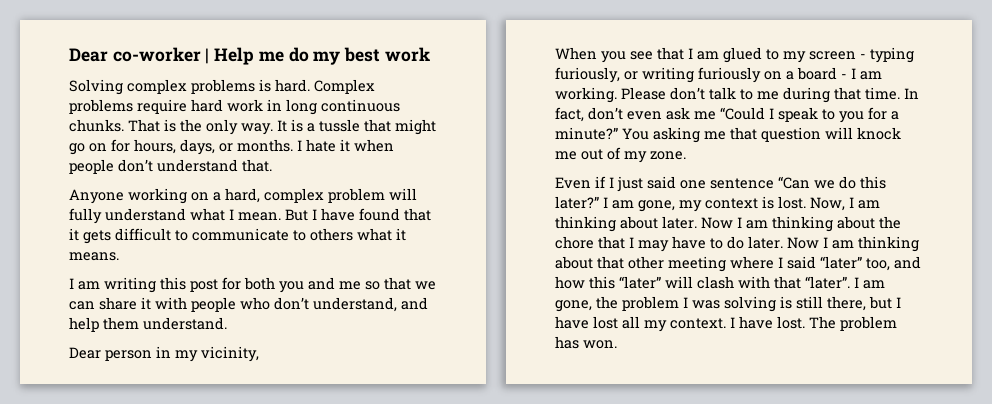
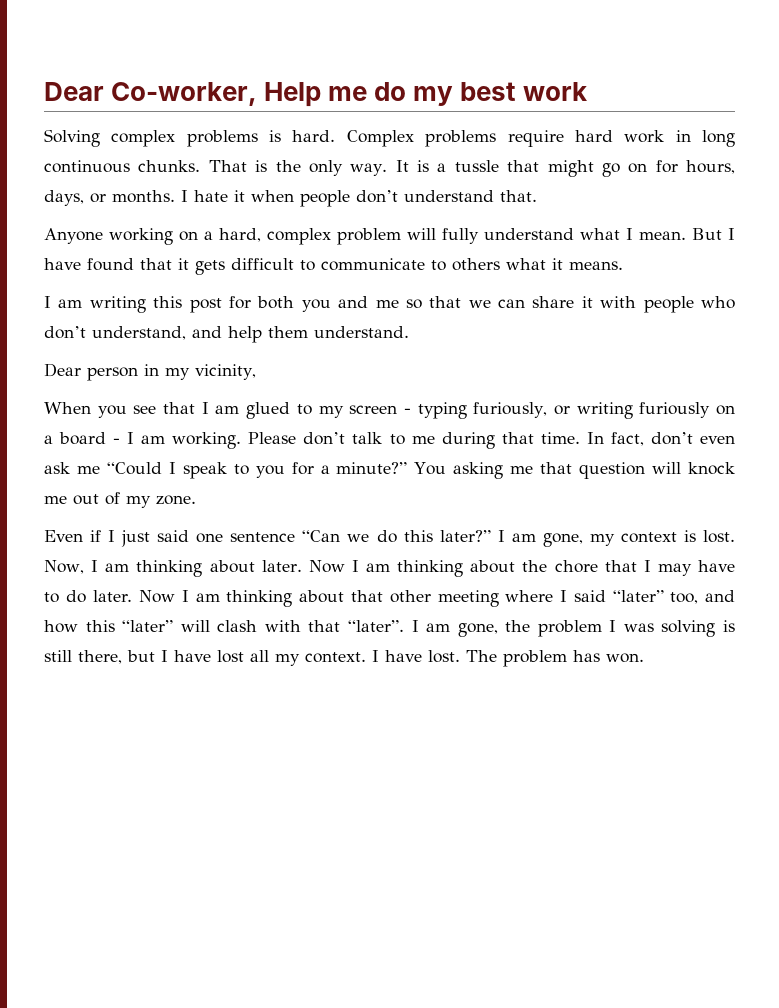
[69,47,210,64] Dear co-worker | -> [44,82,258,106] Dear Co-worker,

